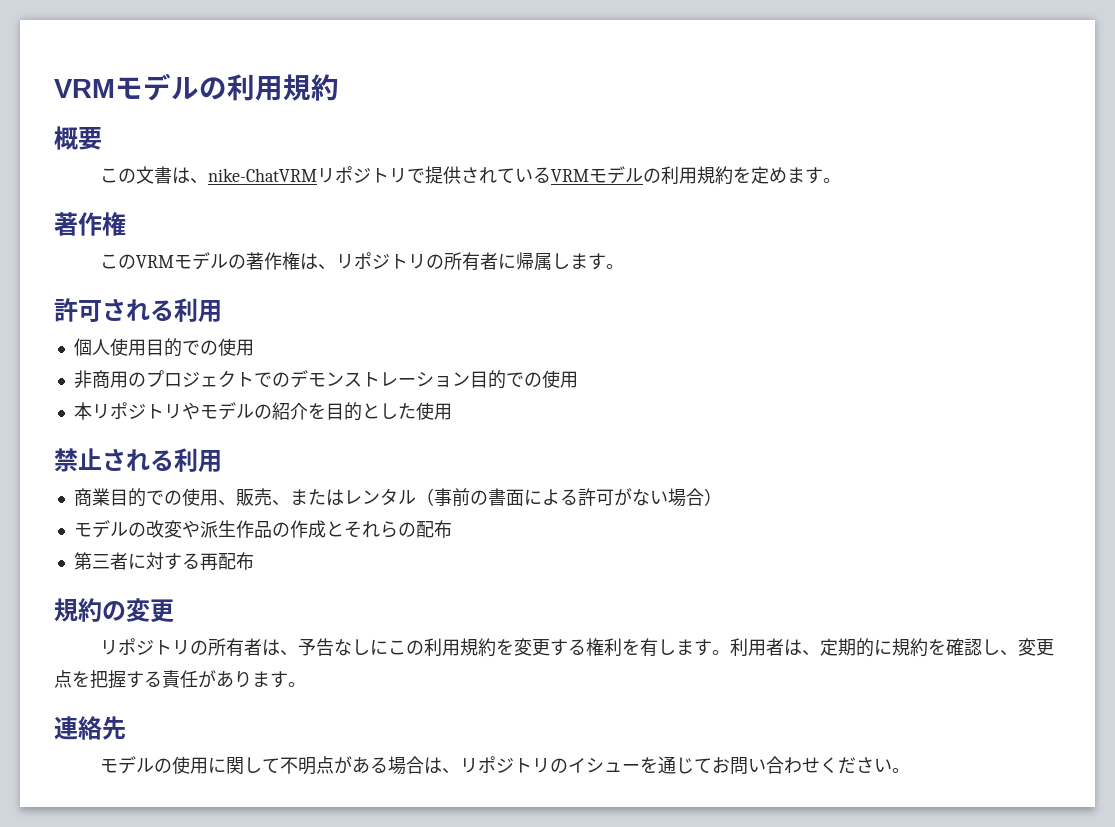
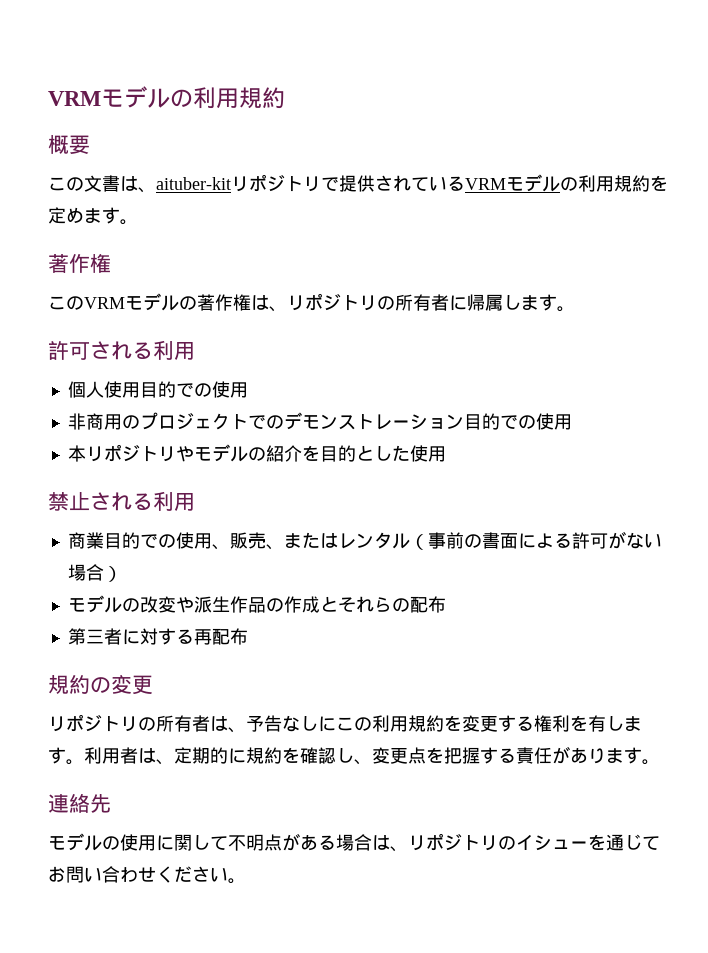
[208,168,318,182] nike-ChatVRM -> [156,177,231,190] aituber-kit

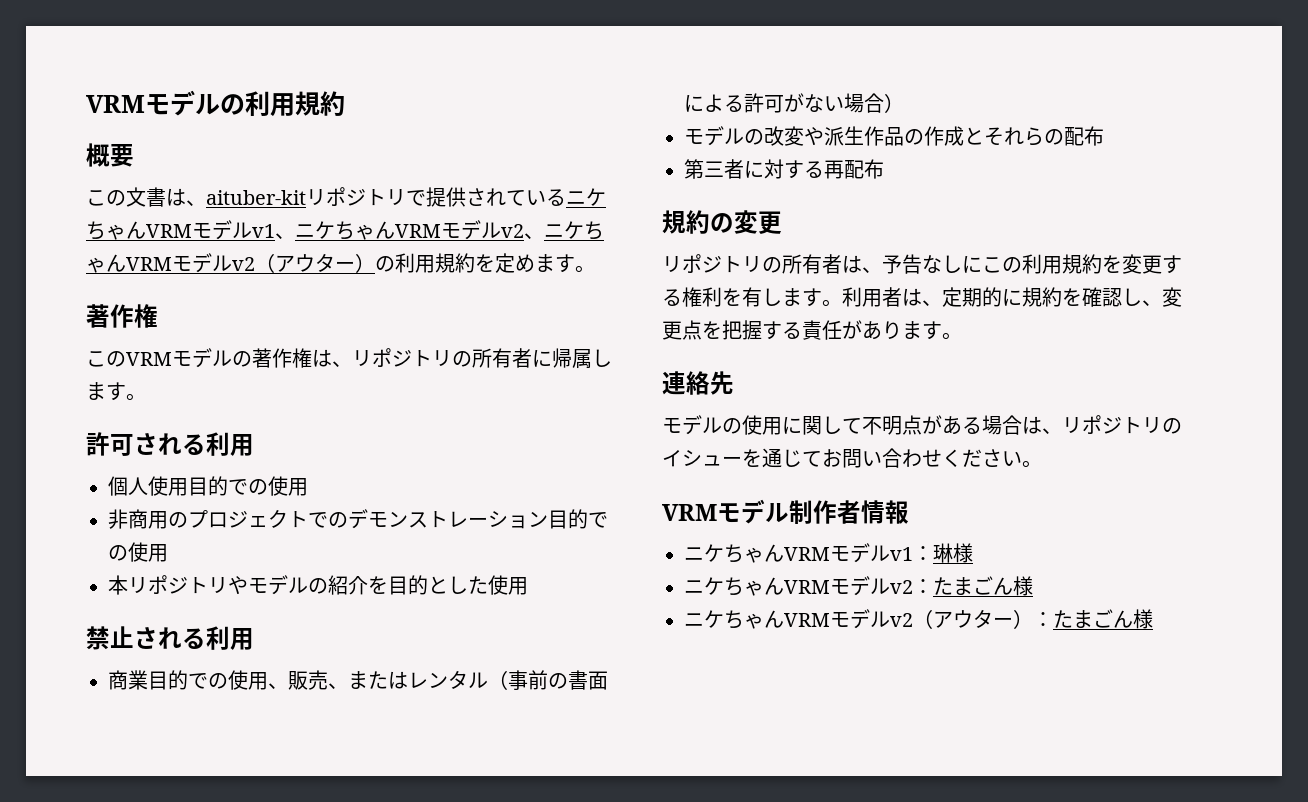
[465,174,560,192] VRMモデル -> [566,188,606,206] [86,220,604,240] [86,253,375,273] ニケちゃんVRMモデルv1、ニケちゃんVRMモデルv2、ニケちゃんVRMモデルv2（アウター）
(246, 881) none -> [662,499,909,524] [684,543,973,563] [684,576,1033,596] [684,609,1153,629] // VRMモデル制作者情報 // ニケちゃんVRMモデルv1：琳様 // ニケちゃんVRMモデルv2：たまごん様 // ニケちゃんVRMモデルv2（アウター）：たまごん様

